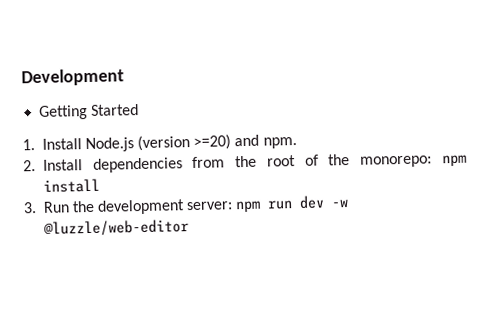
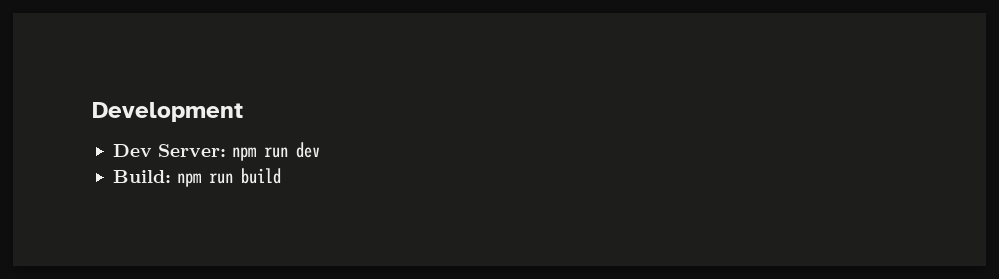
[39,104,140,120] [22,134,297,153] [23,153,467,173] [42,178,100,193] [23,199,234,215] Getting Started // 1. Install Node.js (version >=20) and npm. // 2. Install dependencies from the root of the monorepo: npm install // 3. Run the development server: -> [112,144,226,157] Dev Server:
[331,199,350,208] [42,219,189,237] -w @luzzle/web-editor -> [112,168,281,187] // Build: npm run build

